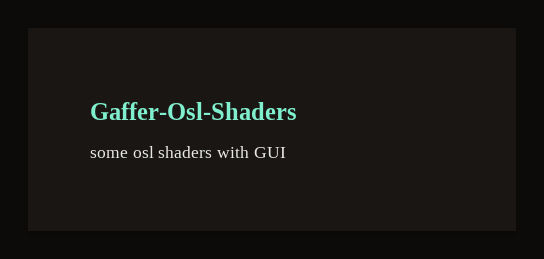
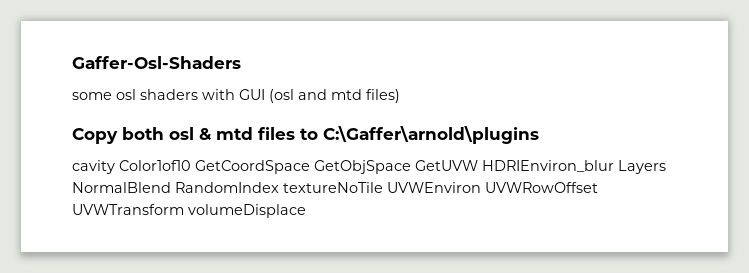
(286, 152) none -> [269,89,400,103] [72,126,539,144] [72,160,666,174] [72,182,598,193] [72,204,306,218] (osl and mtd files) // Copy both osl & mtd files to C:\Gaffer\arnold\plugins // cavity Color1of10 GetCoordSpace GetObjSpace GetUVW HDRIEnviron_blur Layers NormalBlend RandomIndex textureNoTile UVWEnviron UVWRowOffset UVWTransform volumeDisplace

